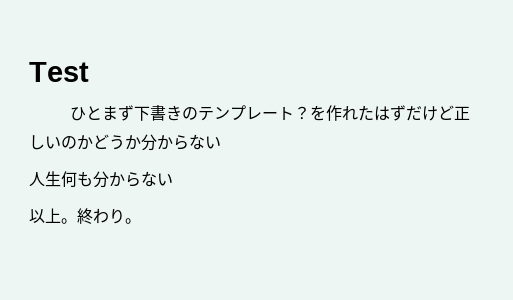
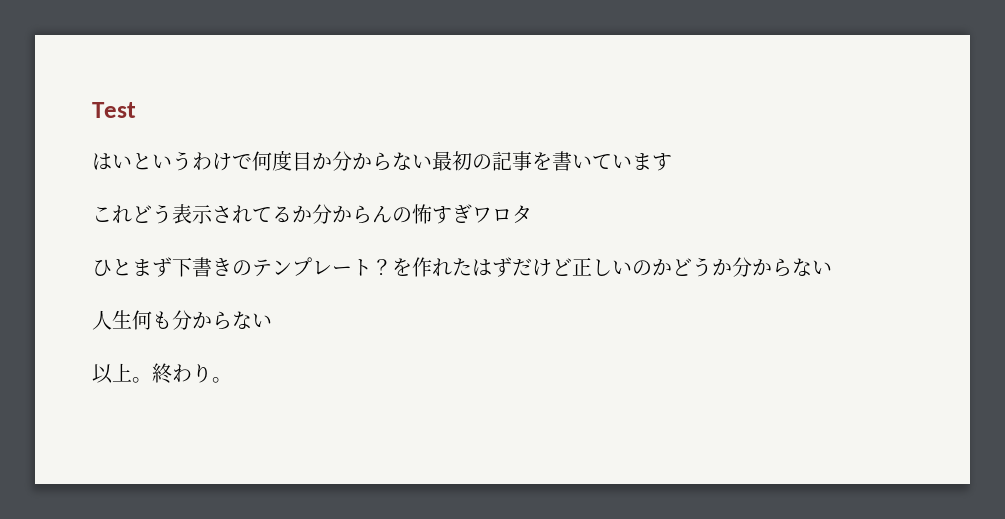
(89, 72) none -> [92,150,672,171] [92,204,532,224] // はいというわけで何度目か分からない最初の記事を書いています // これどう表示されてるか分からんの怖すぎワロタ

